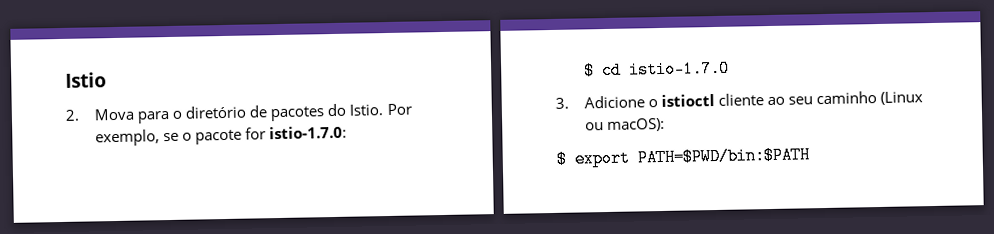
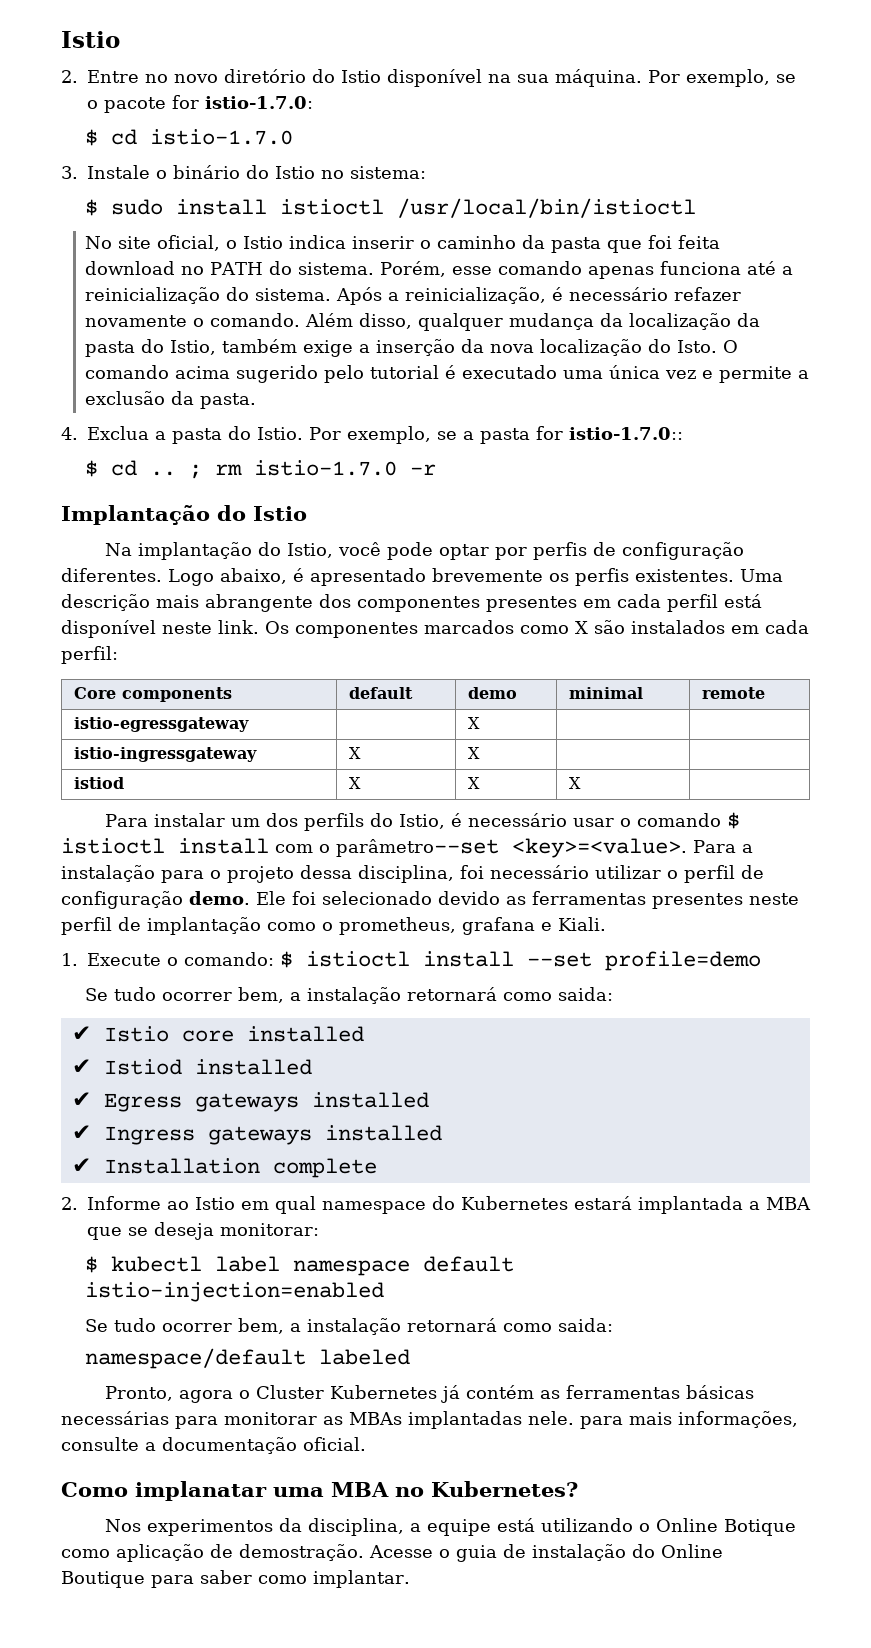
[94,103,384,124] Mova para o diretório de pacotes do Istio. -> [87,69,642,87] Entre no novo diretório do Istio disponível na sua máquina.
[584,91,924,109] [585,117,666,132] [556,146,810,168] Adicione o istioctl cliente ao seu caminho (Linux ou macOS): // $ export PATH=$PWD/bin:$PATH -> [87,165,426,179] [85,198,697,218] [85,235,721,253] [85,261,794,279] [85,287,742,305] [85,313,761,331] [85,339,739,357] [85,365,810,383] [85,391,257,409] [61,426,683,444] [85,460,437,479] [61,505,307,525] [105,542,745,560] [61,568,783,586] [61,594,762,612] [61,620,809,638] [61,646,118,664] [74,687,233,702] [349,687,414,699] [468,687,518,699] [569,687,644,699] [702,687,766,699] [74,717,250,732] [468,717,481,729] [74,747,258,762] [349,747,362,759] [468,747,481,759] [74,777,125,789] [349,777,362,789] [468,777,481,789] [569,777,582,789] [105,812,741,831] [61,838,753,858] [61,865,764,883] [61,891,799,909] [61,917,606,935] [61,951,761,971] [85,987,614,1004] [71,1026,364,1042] [71,1059,312,1075] [71,1092,429,1112] [71,1125,442,1145] [71,1158,377,1178] [61,1196,811,1214] [87,1222,319,1240] [85,1256,515,1276] [85,1282,385,1302] [85,1318,614,1335] [85,1348,411,1369] [105,1385,755,1403] [61,1411,798,1429] [61,1437,366,1454] [61,1481,578,1501] [105,1518,797,1536] [61,1544,723,1562] [61,1570,410,1588] Instale o binário do Istio no sistema: // $ sudo install istioctl /usr/local/bin/istioctl // No site oficial, o Istio indica inserir o caminho da pasta que foi feita download no PATH do sistema. Porém, esse comando apenas funciona até a reinicialização do sistema. Após a reinicialização, é necessário refazer novamente o comando. Além disso, qualquer mudança da localização da pasta do Istio, também exige a inserção da nova localização do Isto. O comando acima sugerido pelo tutorial é executado uma única vez e permite a exclusão da pasta. // 4. Exclua a pasta do Istio. Por exemplo, se a pasta for istio-1.7.0:: // $ cd .. ; rm istio-1.7.0 -r // Implantação do Istio // Na implantação do Istio, você pode optar por perfis de configuração diferentes. Logo abaixo, é apresentado brevemente os perfis existentes. Uma descrição mais abrangente dos componentes presentes em cada perfil está disponível neste link. Os componentes marcados como X são instalados em cada perfil: // Core components | default | demo | minimal | remote // istio-egressgateway | | X | | // istio-ingressgateway | X | X | | // istiod | X | X | X | // Para instalar um dos perfils do Istio, é necessário usar o comando $ istioctl install com o parâmetro--set <key>=<value>. Para a instalação para o projeto dessa disciplina, foi necessário utilizar o perfil de configuração demo. Ele foi selecionado devido as ferramentas presentes neste perfil de implantação como o prometheus, grafana e Kiali. // 1. Execute o comando: $ istioctl install --set profile=demo // Se tudo ocorrer bem, a instalação retornará como saida: // ✔ Istio core installed // ✔ Istiod installed // ✔ Egress gateways installed // ✔ Ingress gateways installed // ✔ Installation complete // 2. Informe ao Istio em qual namespace do Kubernetes estará implantada a MBA que se deseja monitorar: // $ kubectl label namespace default istio-injection=enabled // Se tudo ocorrer bem, a instalação retornará como saida: // namespace/default labeled // Pronto, agora o Cluster Kubernetes já contém as ferramentas básicas necessárias para monitorar as MBAs implantadas nele. para mais informações, consulte a documentação oficial. // Como implanatar uma MBA no Kubernetes? // Nos experimentos da disciplina, a equipe está utilizando o Online Botique como aplicação de demostração. Acesse o guia de instalação do Online Boutique para saber como implantar.

